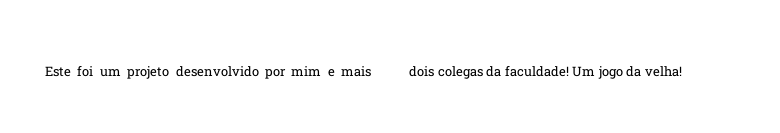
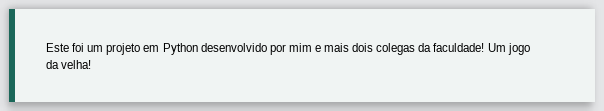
(170, 72) none -> [143,43,198,55] em Python

